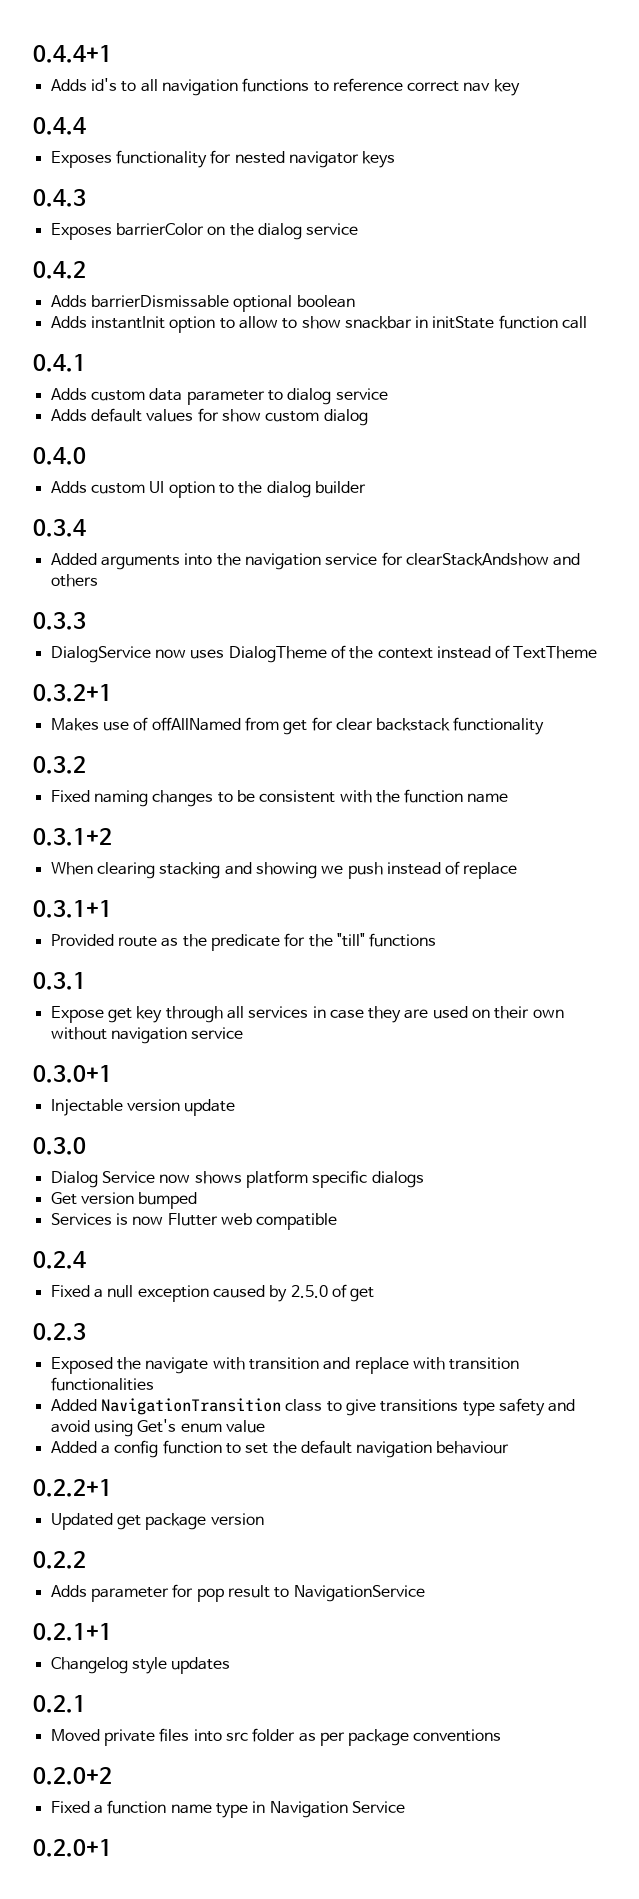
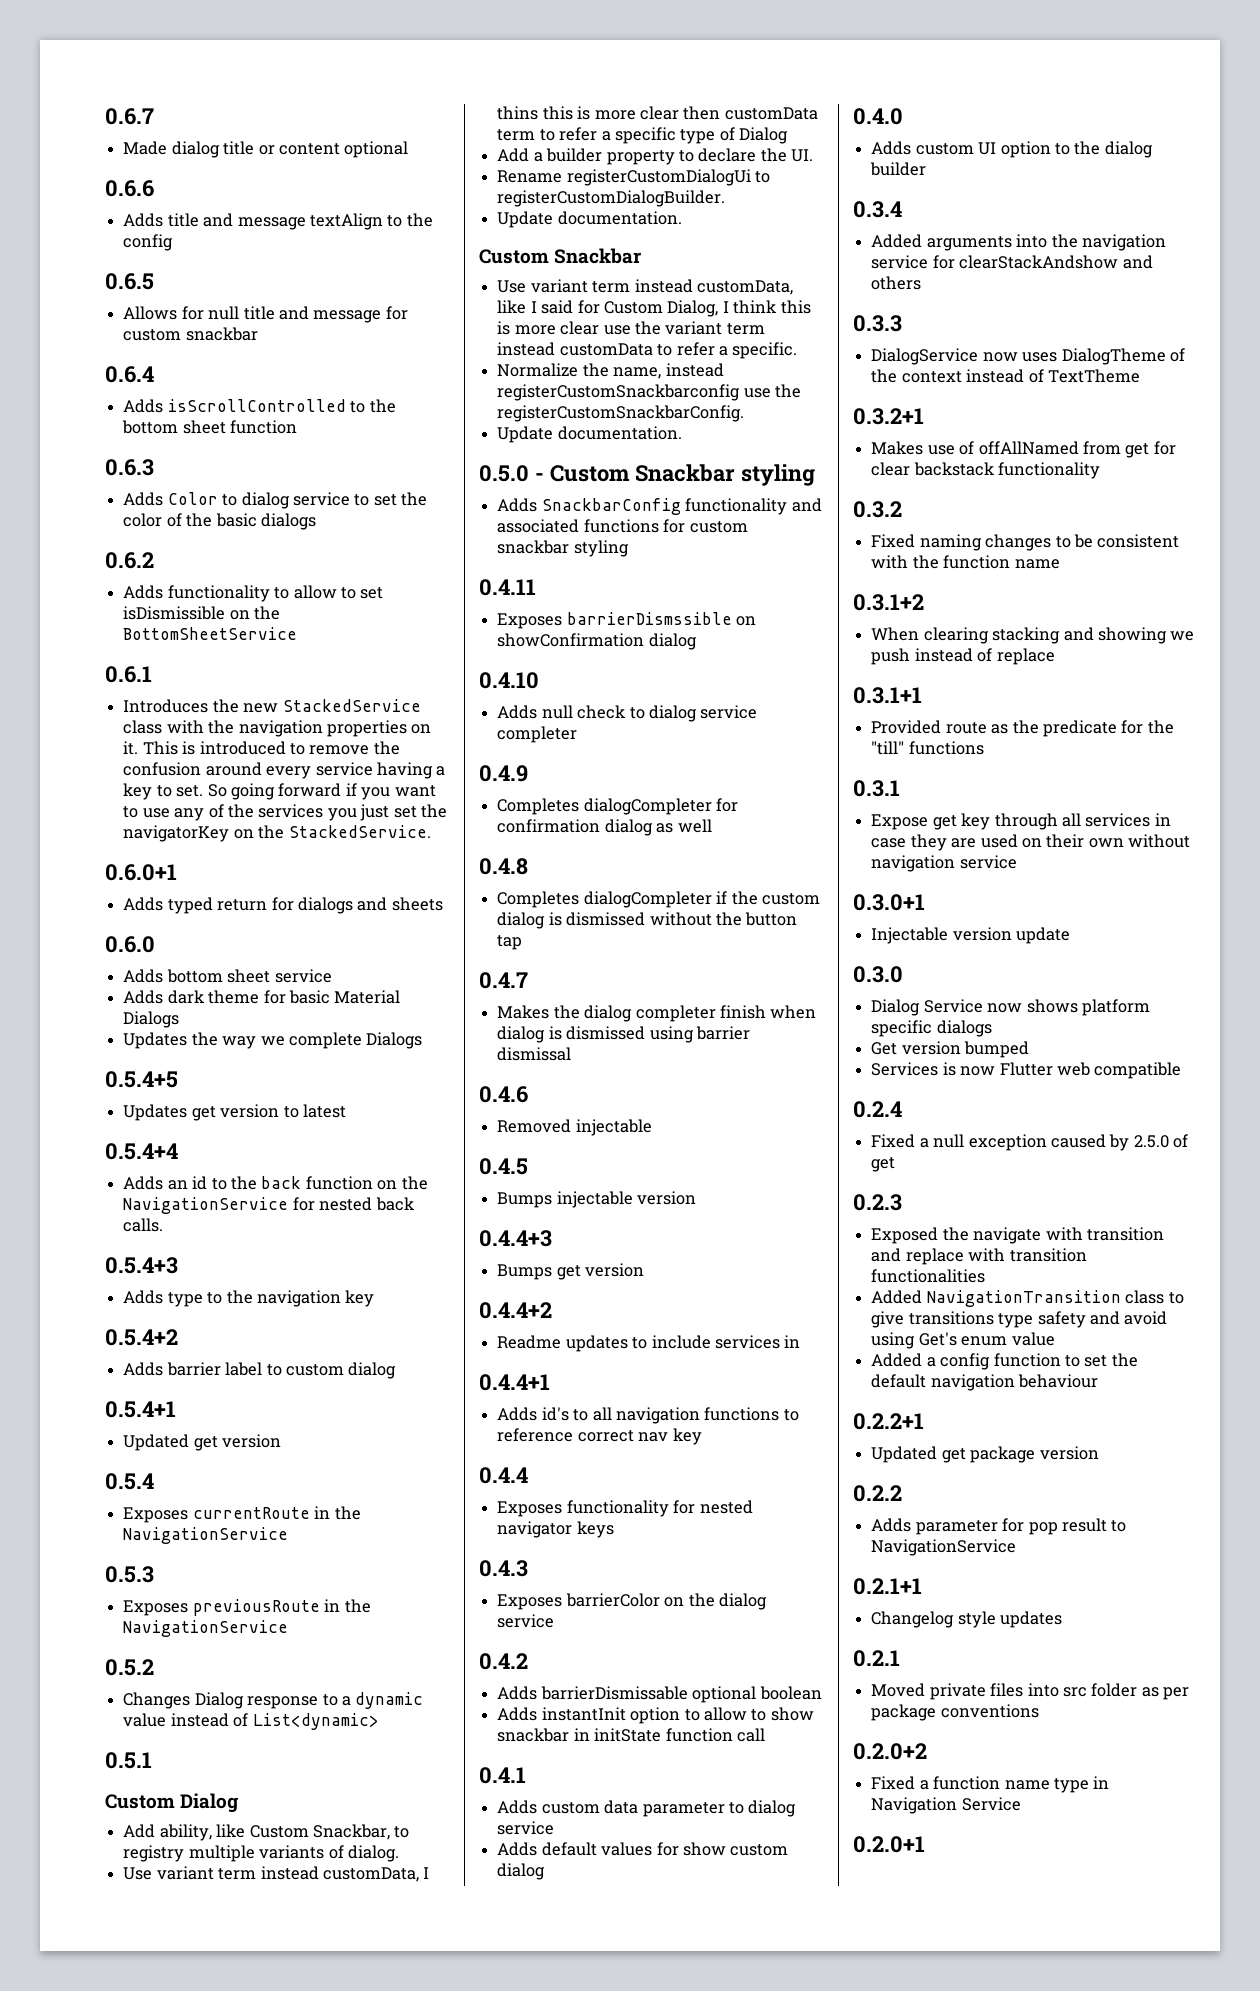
(33, 54) none -> [105,108,154,125] [123,141,409,158] [105,180,154,197] [123,213,433,230] [123,234,174,251] [105,273,154,290] [123,306,408,323] [123,327,258,341] [105,366,154,383] [123,399,396,413] [122,420,298,434] [105,459,154,476] [123,492,428,509] [123,513,316,530] [105,552,154,569] [123,585,384,602] [123,606,281,620] [123,627,298,640] [105,666,152,683] [123,699,421,713] [123,720,432,737] [123,741,400,755] [123,762,446,779] [123,783,436,800] [123,804,448,821] [123,825,431,842] [105,864,177,881] [123,897,443,914] [105,936,155,953] [123,969,332,983] [123,990,401,1004] [123,1011,180,1028] [123,1032,423,1049] [105,1071,178,1088] [123,1104,346,1121] [105,1143,178,1160] [123,1176,428,1190] [123,1197,415,1214] [123,1218,164,1232] [105,1257,178,1274] [123,1290,375,1307] [105,1329,178,1346] [123,1362,397,1379] [105,1401,176,1418] [123,1434,282,1451] [105,1473,154,1490] [123,1506,361,1523] [123,1527,289,1544] [105,1566,154,1583] [123,1599,371,1616] [123,1620,289,1637] [105,1659,154,1676] [123,1692,424,1709] [123,1713,379,1730] [105,1752,152,1769] [105,1793,239,1813] [123,1824,410,1841] [123,1845,399,1862] [123,1866,430,1882] [497,106,818,120] [497,127,789,144] [497,148,814,165] [497,169,771,186] [497,190,726,207] [497,211,682,228] [479,248,642,264] [497,279,793,295] [497,300,811,317] [497,321,765,335] [497,342,798,359] [497,363,724,379] [497,384,802,401] [497,405,745,422] [497,426,682,443] [479,464,815,486] [497,498,822,515] [497,519,748,533] [497,540,629,557] [479,579,536,596] [497,612,757,629] [497,633,697,650] [479,672,539,689] [497,705,758,722] [497,726,578,743] [479,765,528,782] [497,798,739,815] [497,819,712,836] [479,858,528,875] [497,891,820,908] [497,912,798,929] [497,935,523,950] [479,972,528,989] [497,1005,817,1022] [497,1026,750,1043] [497,1047,572,1061] [479,1086,528,1103] [497,1119,652,1136] [479,1158,528,1175] [497,1191,697,1208] [479,1230,552,1247] [497,1263,645,1280] [479,1302,552,1319] [497,1335,801,1352] 0.6.7 // Made dialog title or content optional // 0.6.6 // Adds title and message textAlign to the config // 0.6.5 // Allows for null title and message for custom snackbar // 0.6.4 // Adds isScrollControlled to the bottom sheet function // 0.6.3 // Adds Color to dialog service to set the color of the basic dialogs // 0.6.2 // Adds functionality to allow to set isDismissible on the BottomSheetService // 0.6.1 // Introduces the new StackedService class with the navigation properties on it. This is introduced to remove the confusion around every service having a key to set. So going forward if you want to use any of the services you just set the navigatorKey on the StackedService. // 0.6.0+1 // Adds typed return for dialogs and sheets // 0.6.0 // Adds bottom sheet service // Adds dark theme for basic Material Dialogs // Updates the way we complete Dialogs // 0.5.4+5 // Updates get version to latest // 0.5.4+4 // Adds an id to the back function on the NavigationService for nested back calls. // 0.5.4+3 // Adds type to the navigation key // 0.5.4+2 // Adds barrier label to custom dialog // 0.5.4+1 // Updated get version // 0.5.4 // Exposes currentRoute in the NavigationService // 0.5.3 // Exposes previousRoute in the NavigationService // 0.5.2 // Changes Dialog response to a dynamic value instead of List<dynamic> // 0.5.1 // Custom Dialog // Add ability, like Custom Snackbar, to registry multiple variants of dialog. // Use variant term instead customData, I thins this is more clear then customData term to refer a specific type of Dialog // Add a builder property to declare the UI. // Rename registerCustomDialogUi to registerCustomDialogBuilder. // Update documentation. // Custom Snackbar // Use variant term instead customData, like I said for Custom Dialog, I think this is more clear use the variant term instead customData to refer a specific. // Normalize the name, instead registerCustomSnackbarconfig use the registerCustomSnackbarConfig. // Update documentation. // 0.5.0 - Custom Snackbar styling // Adds SnackbarConfig functionality and associated functions for custom snackbar styling // 0.4.11 // Exposes barrierDismssible on showConfirmation dialog // 0.4.10 // Adds null check to dialog service completer // 0.4.9 // Completes dialogCompleter for confirmation dialog as well // 0.4.8 // Completes dialogCompleter if the custom dialog is dismissed without the button tap // 0.4.7 // Makes the dialog completer finish when dialog is dismissed using barrier dismissal // 0.4.6 // Removed injectable // 0.4.5 // Bumps injectable version // 0.4.4+3 // Bumps get version // 0.4.4+2 // Readme updates to include services in //

